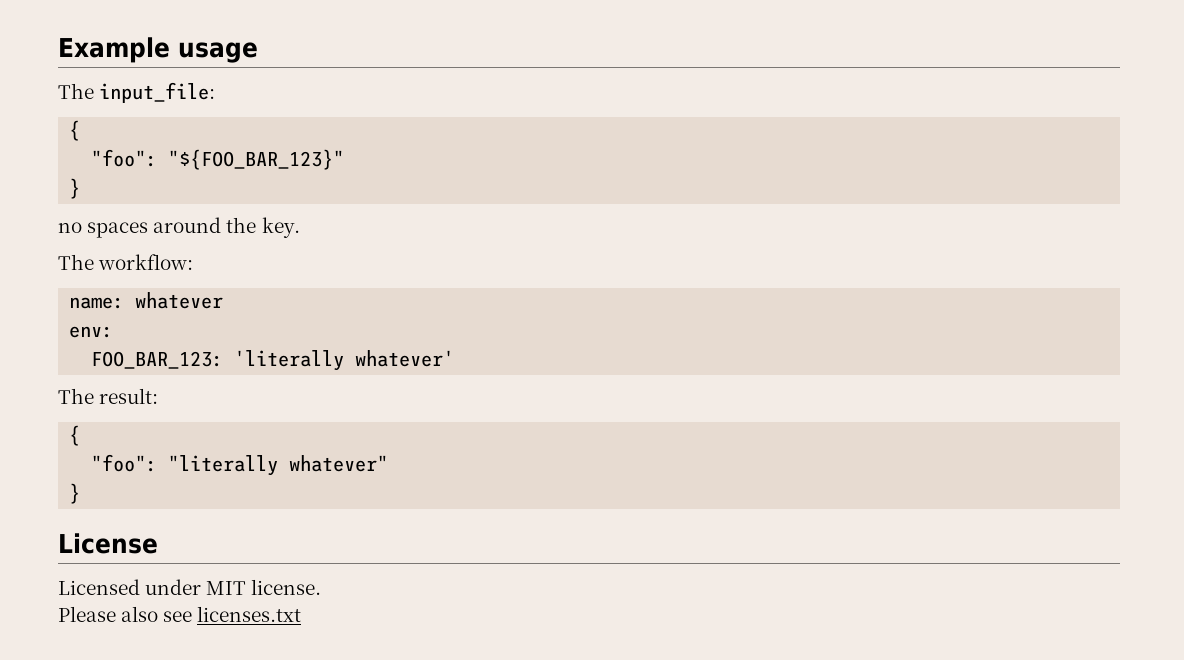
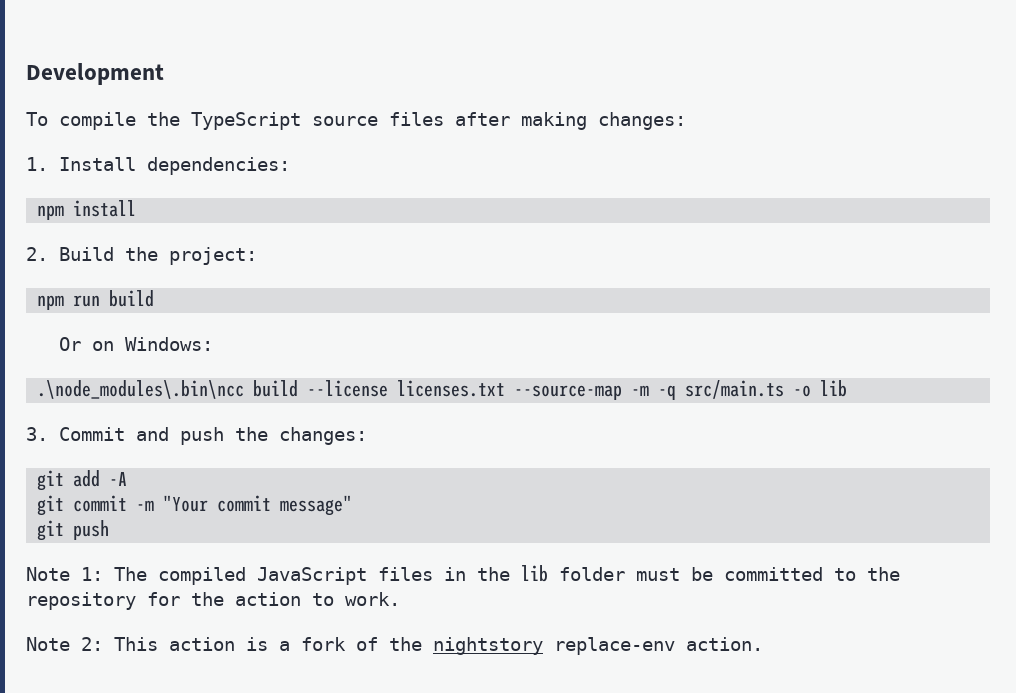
[58,37,258,63] [58,82,216,103] [69,120,81,141] [91,149,345,170] [69,178,81,199] [58,217,300,238] [58,254,194,270] [69,292,224,309] [69,326,114,338] [91,350,455,371] [58,388,159,404] [69,425,81,446] [91,454,389,476] [69,483,81,504] [58,533,158,554] [58,579,322,595] [58,606,302,622] Example usage // The input_file: // { // "foo": "${FOO_BAR_123}" // } // no spaces around the key. // The workflow: // name: whatever // env: // FOO_BAR_123: 'literally whatever' // The result: // { // "foo": "literally whatever" // } // License // Licensed under MIT license. // Please also see licenses.txt -> [26,63,164,85] [26,112,686,130] [26,157,291,175] [37,200,137,220] [26,247,258,265] [37,290,155,310] [59,337,214,351] [37,380,848,400] [26,427,368,445] [37,470,128,491] [37,495,353,516] [37,520,110,541] [26,565,900,585] [26,592,400,610] [26,637,763,655] Development // To compile the TypeScript source files after making changes: // 1. Install dependencies: // npm install // 2. Build the project: // npm run build // Or on Windows: // .\node_modules\.bin\ncc build --license licenses.txt --source-map -m -q src/main.ts -o lib // 3. Commit and push the changes: // git add -A // git commit -m "Your commit message" // git push // Note 1: The compiled JavaScript files in the lib folder must be committed to the repository for the action to work. // Note 2: This action is a fork of the nightstory replace-env action.

